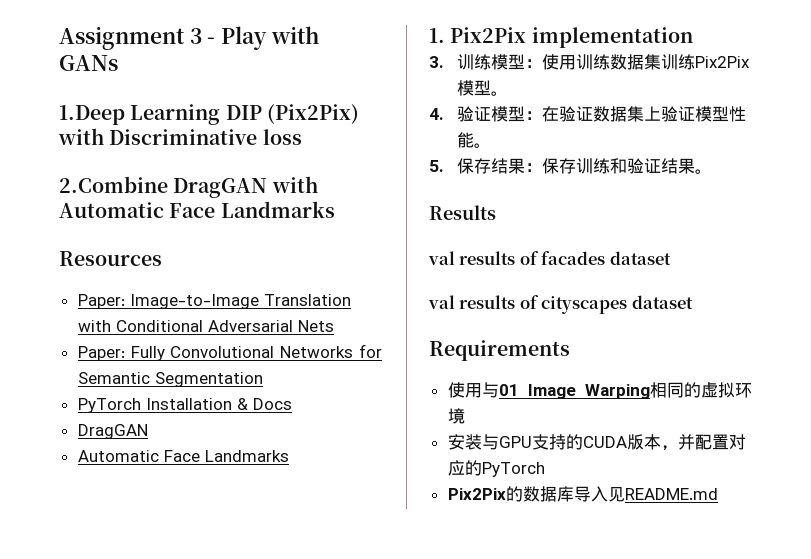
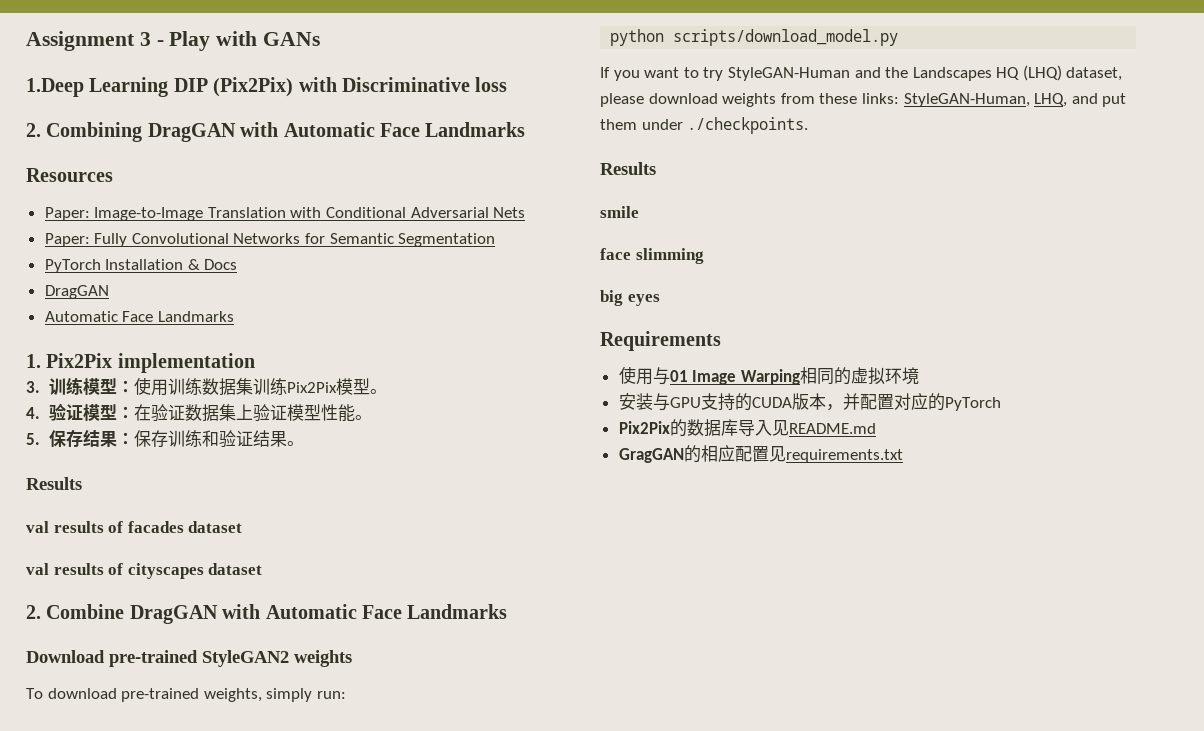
[59,176,168,193] 2.Combine -> [26,122,143,142] 2. Combining
(693, 302) none -> [26,604,508,624] [26,650,352,667] [26,688,346,702] [610,29,899,46] [600,65,1123,81] [600,93,1127,107] [600,117,809,134] [600,162,656,175] [600,206,639,218] [600,248,704,264] [600,290,660,306] // 2. Combine DragGAN with Automatic Face Landmarks // Download pre-trained StyleGAN2 weights // To download pre-trained weights, simply run: // python scripts/download_model.py // If you want to try StyleGAN-Human and the Landscapes HQ (LHQ) dataset, please download weights from these links: StyleGAN-Human, LHQ, and put them under ./checkpoints. // Results // smile // face slimming // big eyes
(718, 494) none -> [618,445,903,463] // GragGAN的相应配置见requirements.txt

